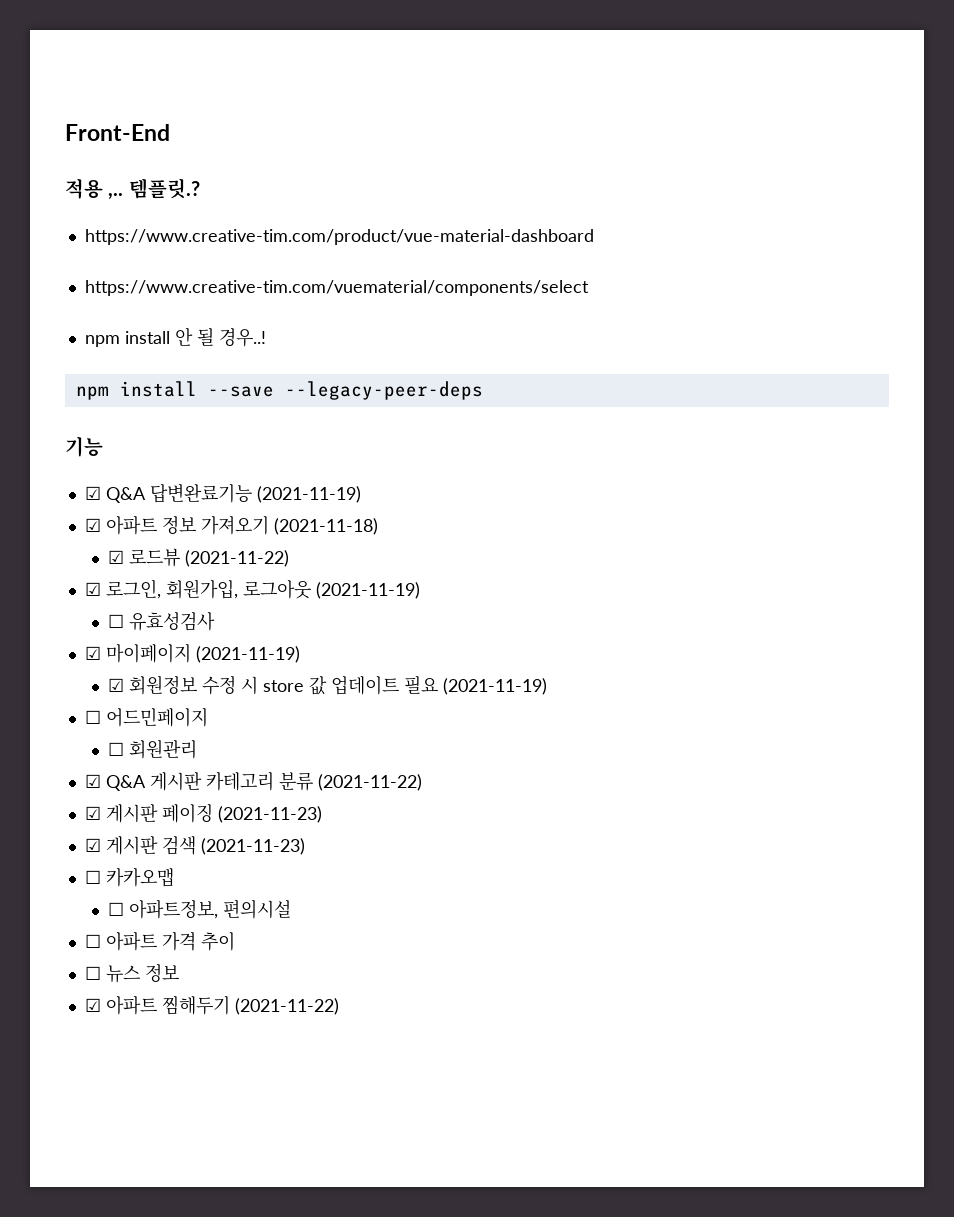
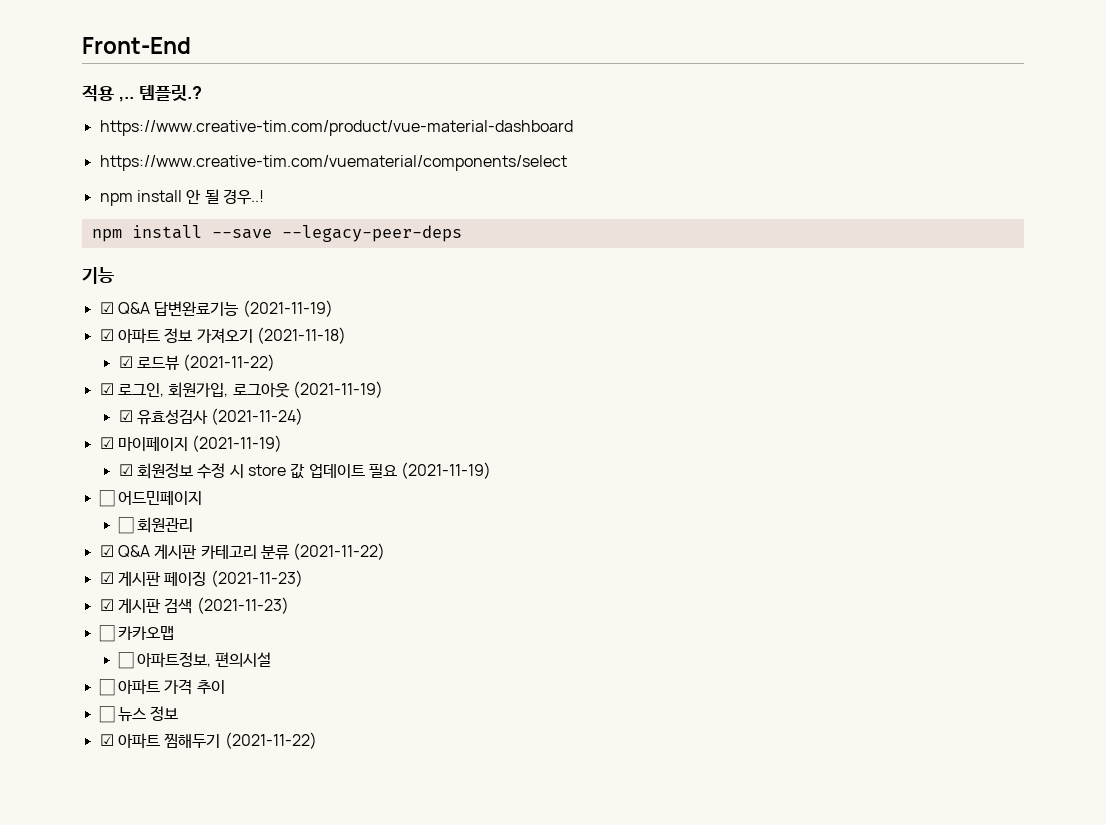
[108,614,125,628] ☐ -> [118,410,133,422] ☑
(216, 621) none -> [211,408,304,425] (2021-11-24)

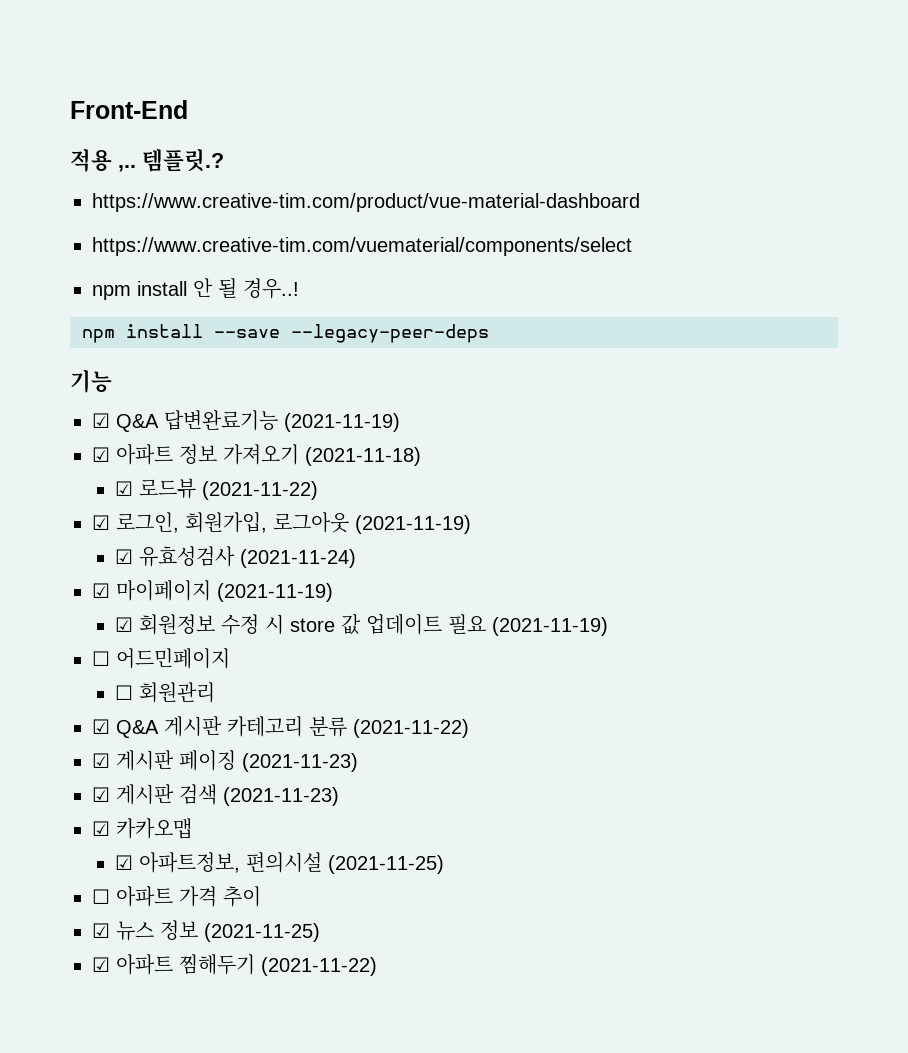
[98,625,115,642] ☐ -> [92,821,110,836] ☑
[117,652,134,669] ☐ -> [115,855,134,870] ☑
(272, 659) none -> [328,855,445,874] (2021-11-25)
[98,706,115,723] ☐ -> [92,923,110,938] ☑
(179, 713) none -> [204,923,320,942] (2021-11-25)

